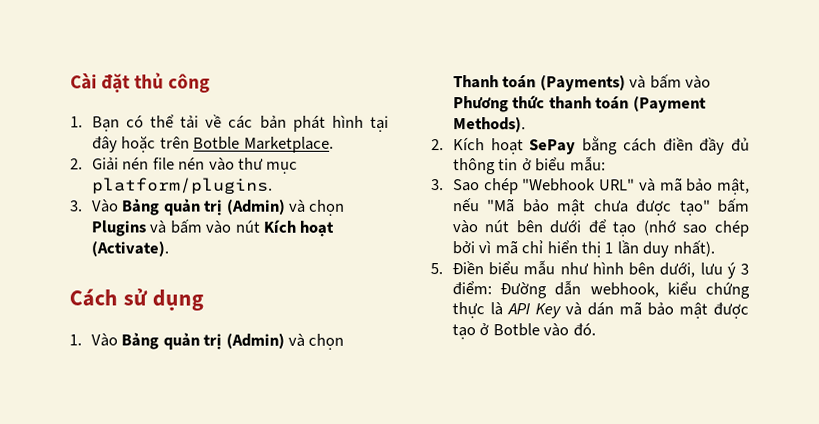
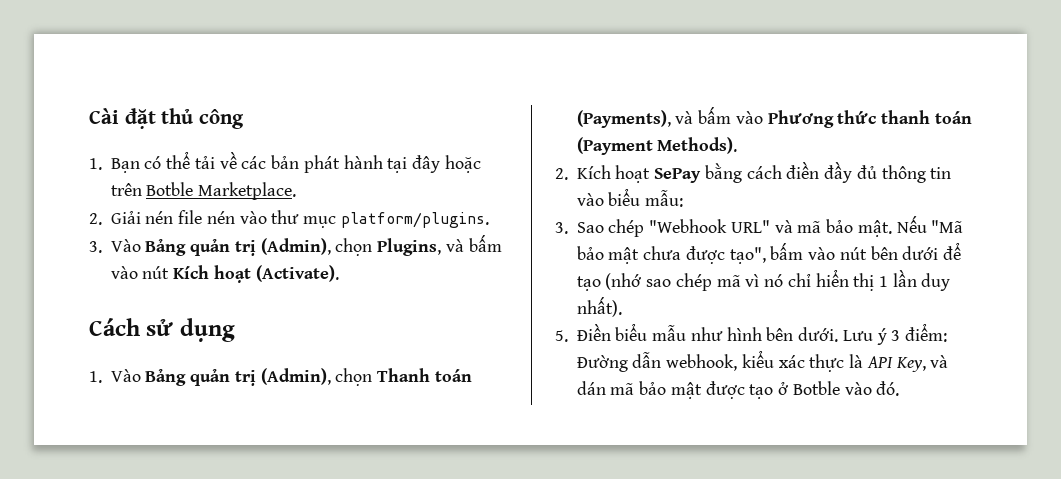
[331,114,364,128] hình -> [343,155,383,169] hành
[225,198,346,216] [90,220,146,237] (Admin) và chọn Plugins -> [260,238,442,256] (Admin), chọn Plugins,
[225,332,306,349] (Admin) và -> [260,368,331,385] (Admin),
[539,74,626,92] (Payments) -> [576,110,671,128] (Payments),
[521,158,532,171] ở -> [576,193,604,206] vào
[717,178,750,195] [452,198,480,212] mật, nếu -> [857,215,927,237] mật. Nếu
[678,199,711,216] tạo" -> [729,247,766,264] tạo",
[451,240,518,255] bởi vì mã -> [716,274,784,287] mã vì nó
[659,262,723,278] dưới, lưu -> [798,327,873,342] dưới. Lưu
[705,281,750,299] chứng -> [778,355,805,368] xác
[534,303,561,319] Key -> [895,357,926,372] Key,

